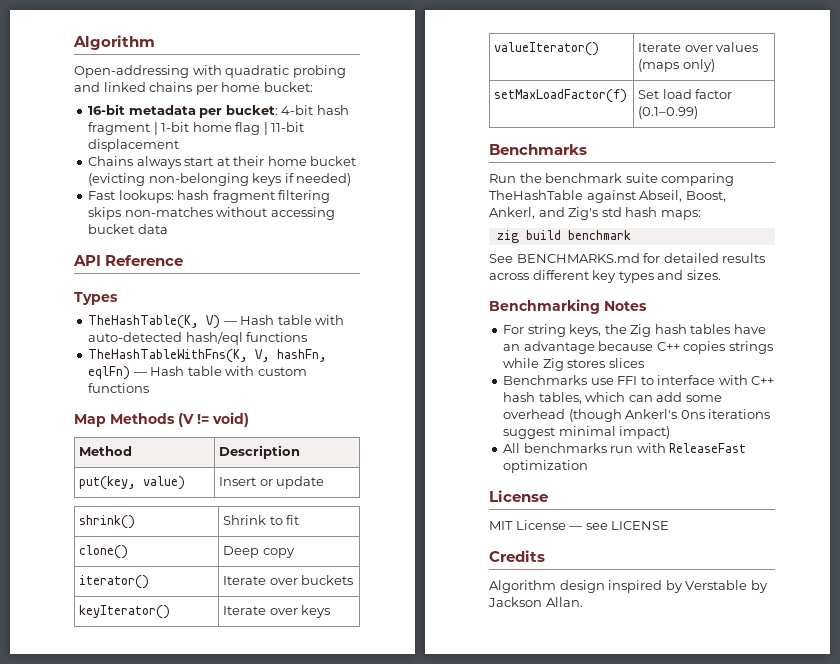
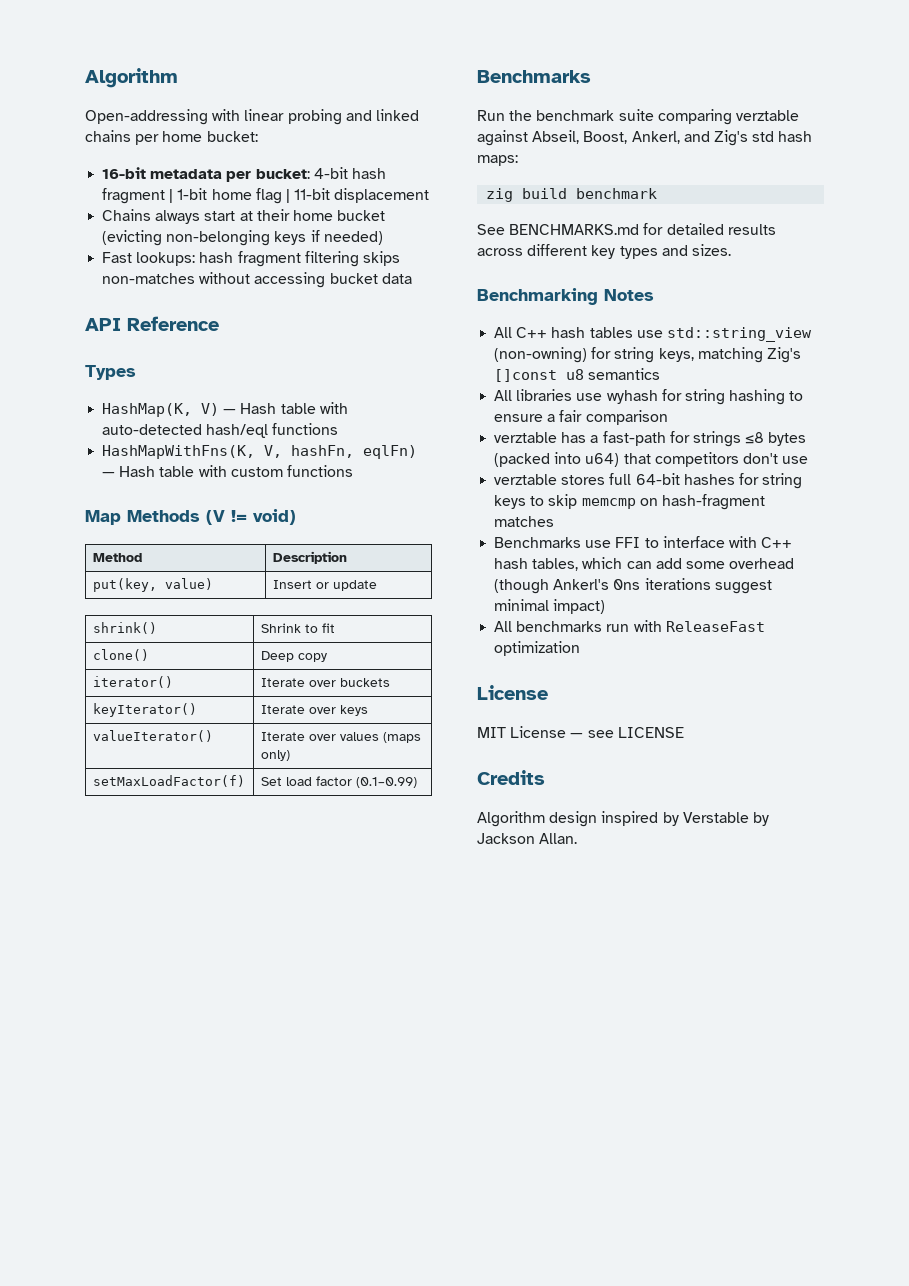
[225,65,290,78] quadratic -> [244,109,285,121] linear
[88,315,200,329] TheHashTable(K, -> [102,403,193,417] HashMap(K,
[88,349,249,363] TheHashTableWithFns(K, -> [102,445,256,459] HashMapWithFns(K,
[489,190,583,200] TheHashTable -> [735,110,799,121] verztable
[503,324,766,337] [503,341,773,354] [503,358,644,371] For string keys, the Zig hash tables have an advantage because C++ copies strings while Zig stores slices -> [494,327,812,342] [494,347,801,363] [494,368,661,382] [494,389,804,405] [494,410,668,425] [494,431,807,447] [494,452,809,467] [494,473,803,489] [494,494,765,510] [494,516,555,527] All C++ hash tables use std::string_view (non-owning) for string keys, matching Zig's []const u8 semantics // All libraries use wyhash for string hashing to ensure a fair comparison // verztable has a fast-path for strings ≤8 bytes (packed into u64) that competitors don't use // verztable stores full 64-bit hashes for string keys to skip memcmp on hash-fragment matches

